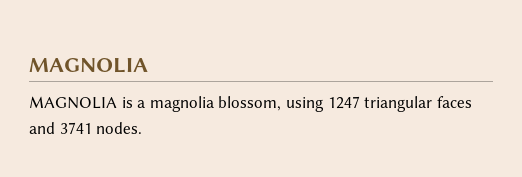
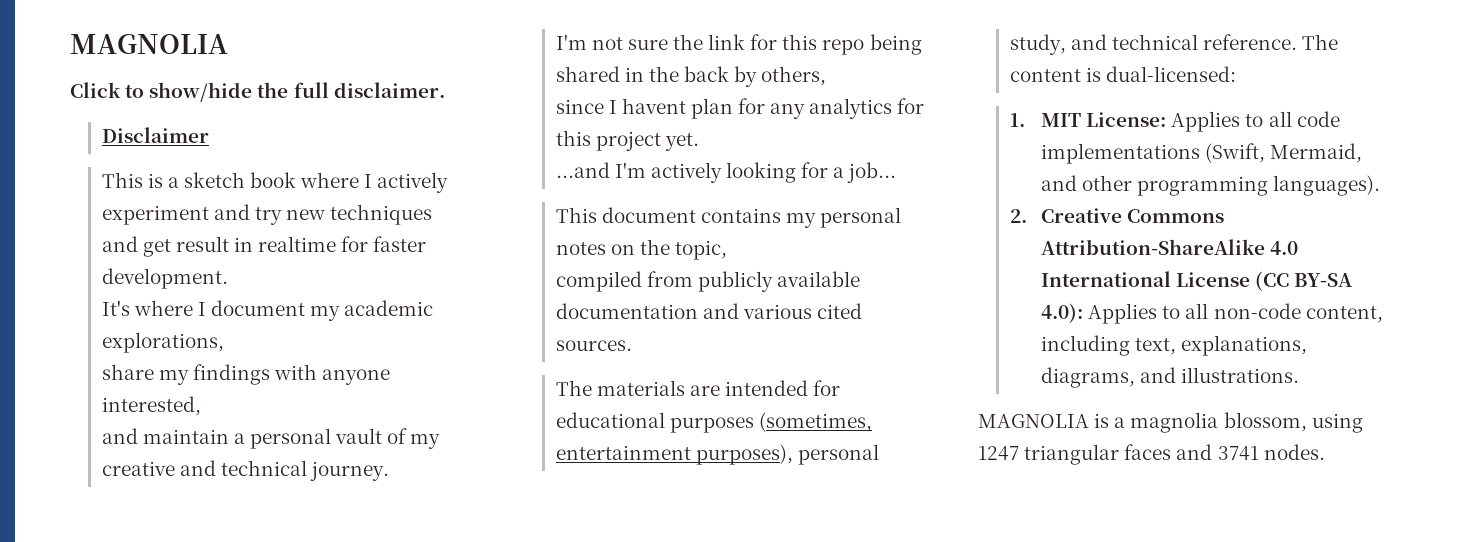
[29,58,148,73] MAGNOLIA -> [70,34,228,54] [70,82,445,102] [101,127,209,143] [101,172,449,193] [101,204,433,225] [101,236,427,257] [101,268,228,289] [101,300,434,321] [101,332,224,353] [101,364,391,385] [101,396,201,416] [101,428,441,449] [101,460,389,481] [555,34,922,55] [555,66,827,87] [555,98,925,119] [555,130,699,151] [555,162,897,183] [555,207,902,228] [555,239,727,260] [555,271,860,292] [555,303,862,319] [555,340,632,351] [555,380,841,396] [555,412,872,433] [555,444,879,465] [1009,34,1339,55] [1009,66,1236,82] [1009,111,1340,132] [1041,143,1363,164] [1041,175,1381,196] [1009,208,1225,223] [1041,239,1299,255] [1041,271,1353,291] [1041,303,1383,324] [1041,335,1308,356] [1041,367,1300,388] MAGNOLIA // Click to show/hide the full disclaimer. // Disclaimer // This is a sketch book where I actively experiment and try new techniques // and get result in realtime for faster development. // It's where I document my academic explorations, // share my findings with anyone interested, // and maintain a personal vault of my creative and technical journey. // I'm not sure the link for this repo being shared in the back by others, // since I havent plan for any analytics for this project yet. // ...and I'm actively looking for a job... // This document contains my personal notes on the topic, // compiled from publicly available documentation and various cited sources. // The materials are intended for educational purposes (sometimes, entertainment purposes), personal study, and technical reference. The content is dual-licensed: // 1. MIT License: Applies to all code implementations (Swift, Mermaid, and other programming languages). // 2. Creative Commons Attribution-ShareAlike 4.0 International License (CC BY-SA 4.0): Applies to all non-code content, including text, explanations, diagrams, and illustrations.

